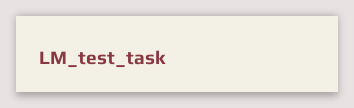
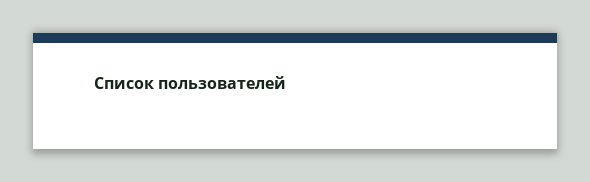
[39,50,166,68] LM_test_task -> [94,76,287,89] Список пользователей

